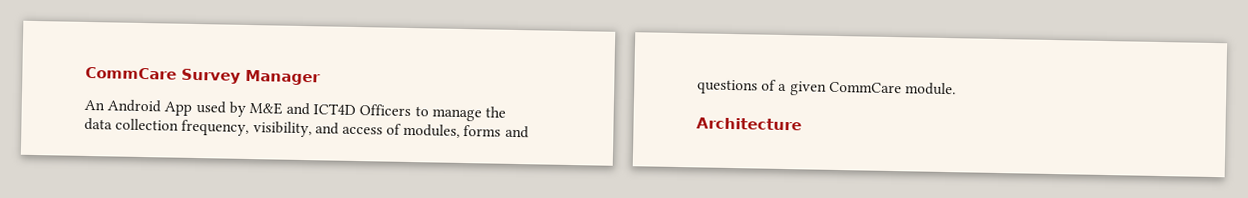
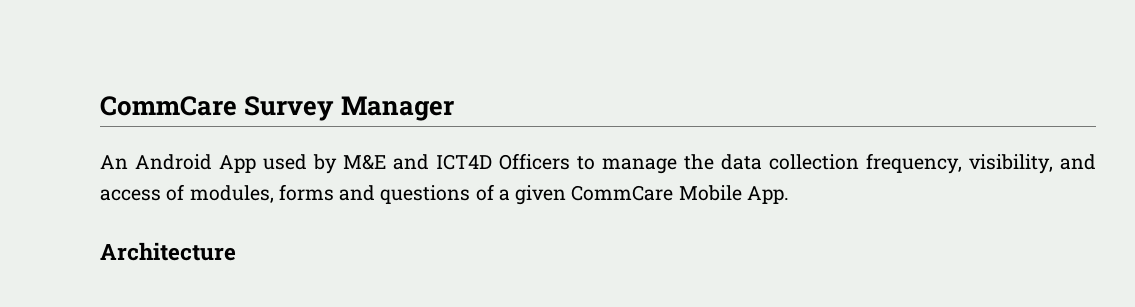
[904,82,956,96] module. -> [678,185,789,204] Mobile App.

